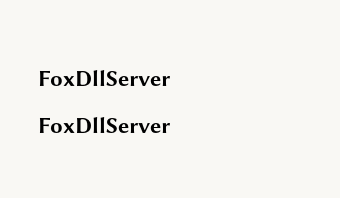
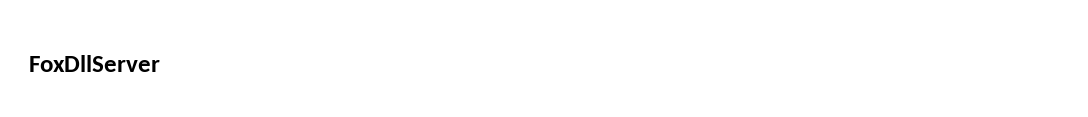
[38,70,171,87] [38,117,171,134] FoxDllServer // FoxDllServer -> [29,55,160,72] FoxDllServer

